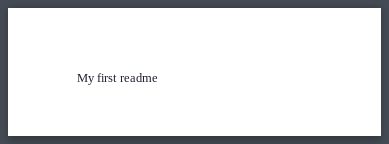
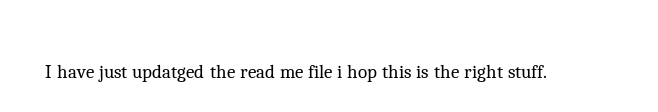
[77,73,158,85] My first readme -> [45,64,547,82] I have just updatged the read me file i hop this is the right stuff.

